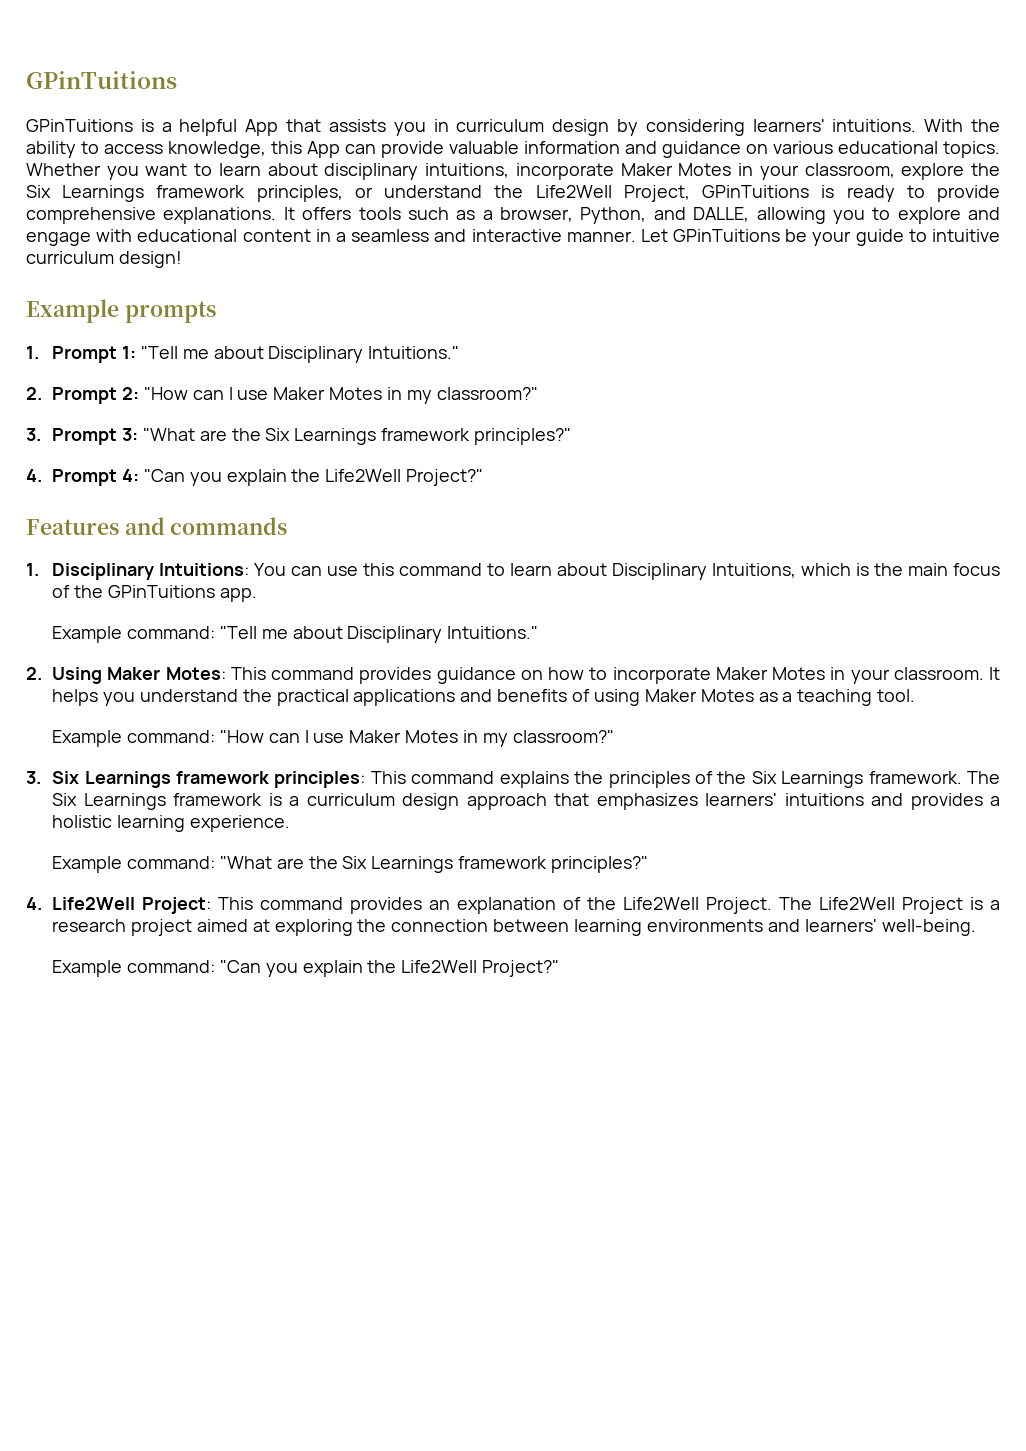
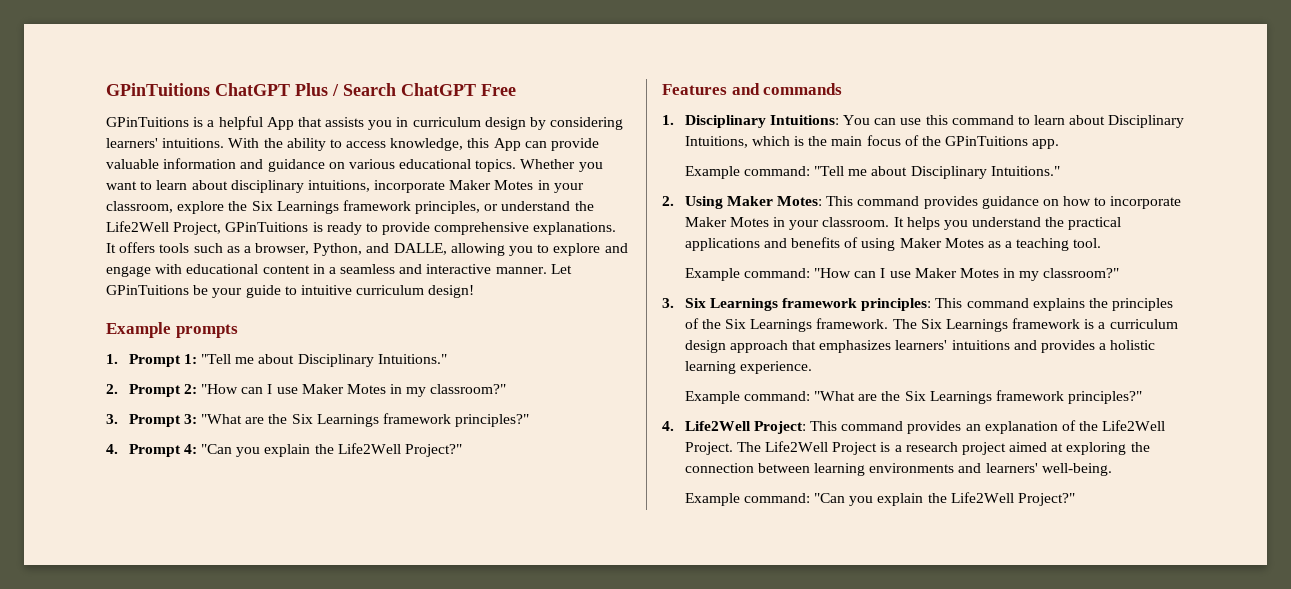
[26,71,177,89] GPinTuitions -> [106,83,516,96] GPinTuitions ChatGPT Plus / Search ChatGPT Free

